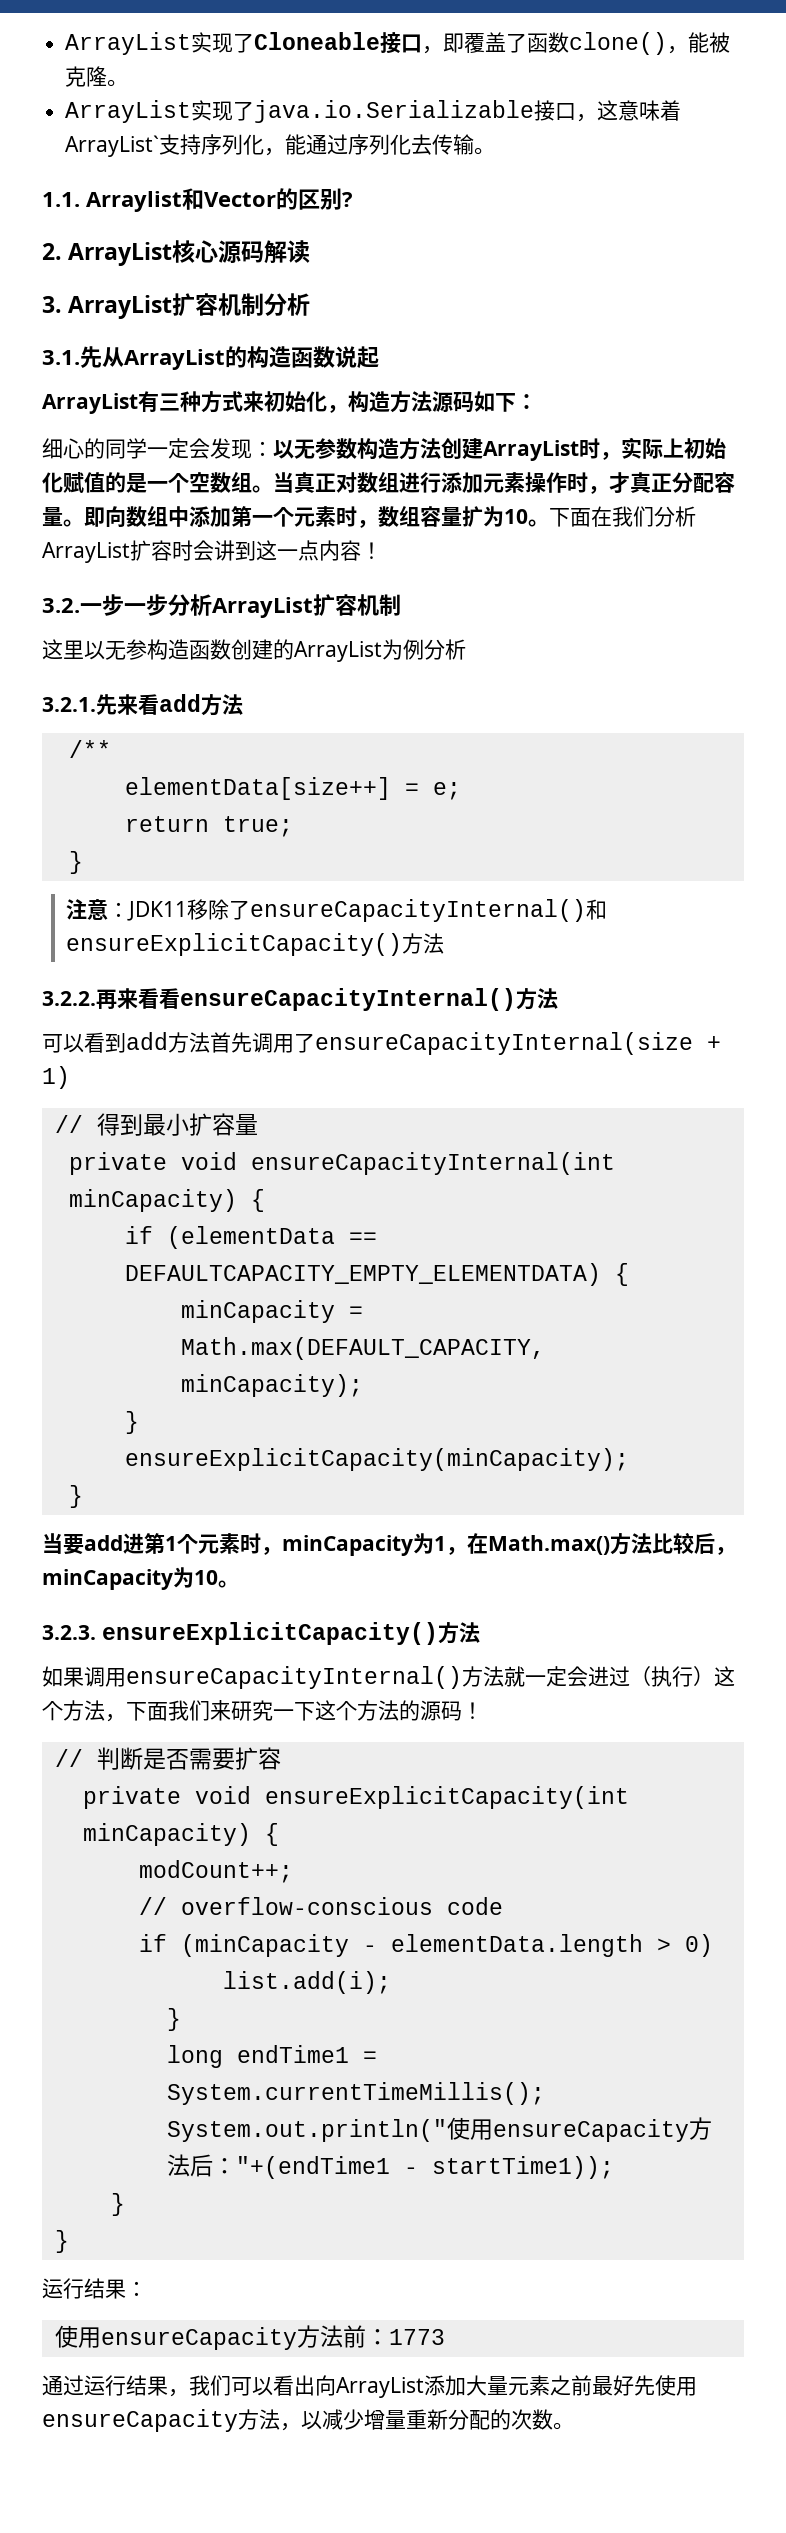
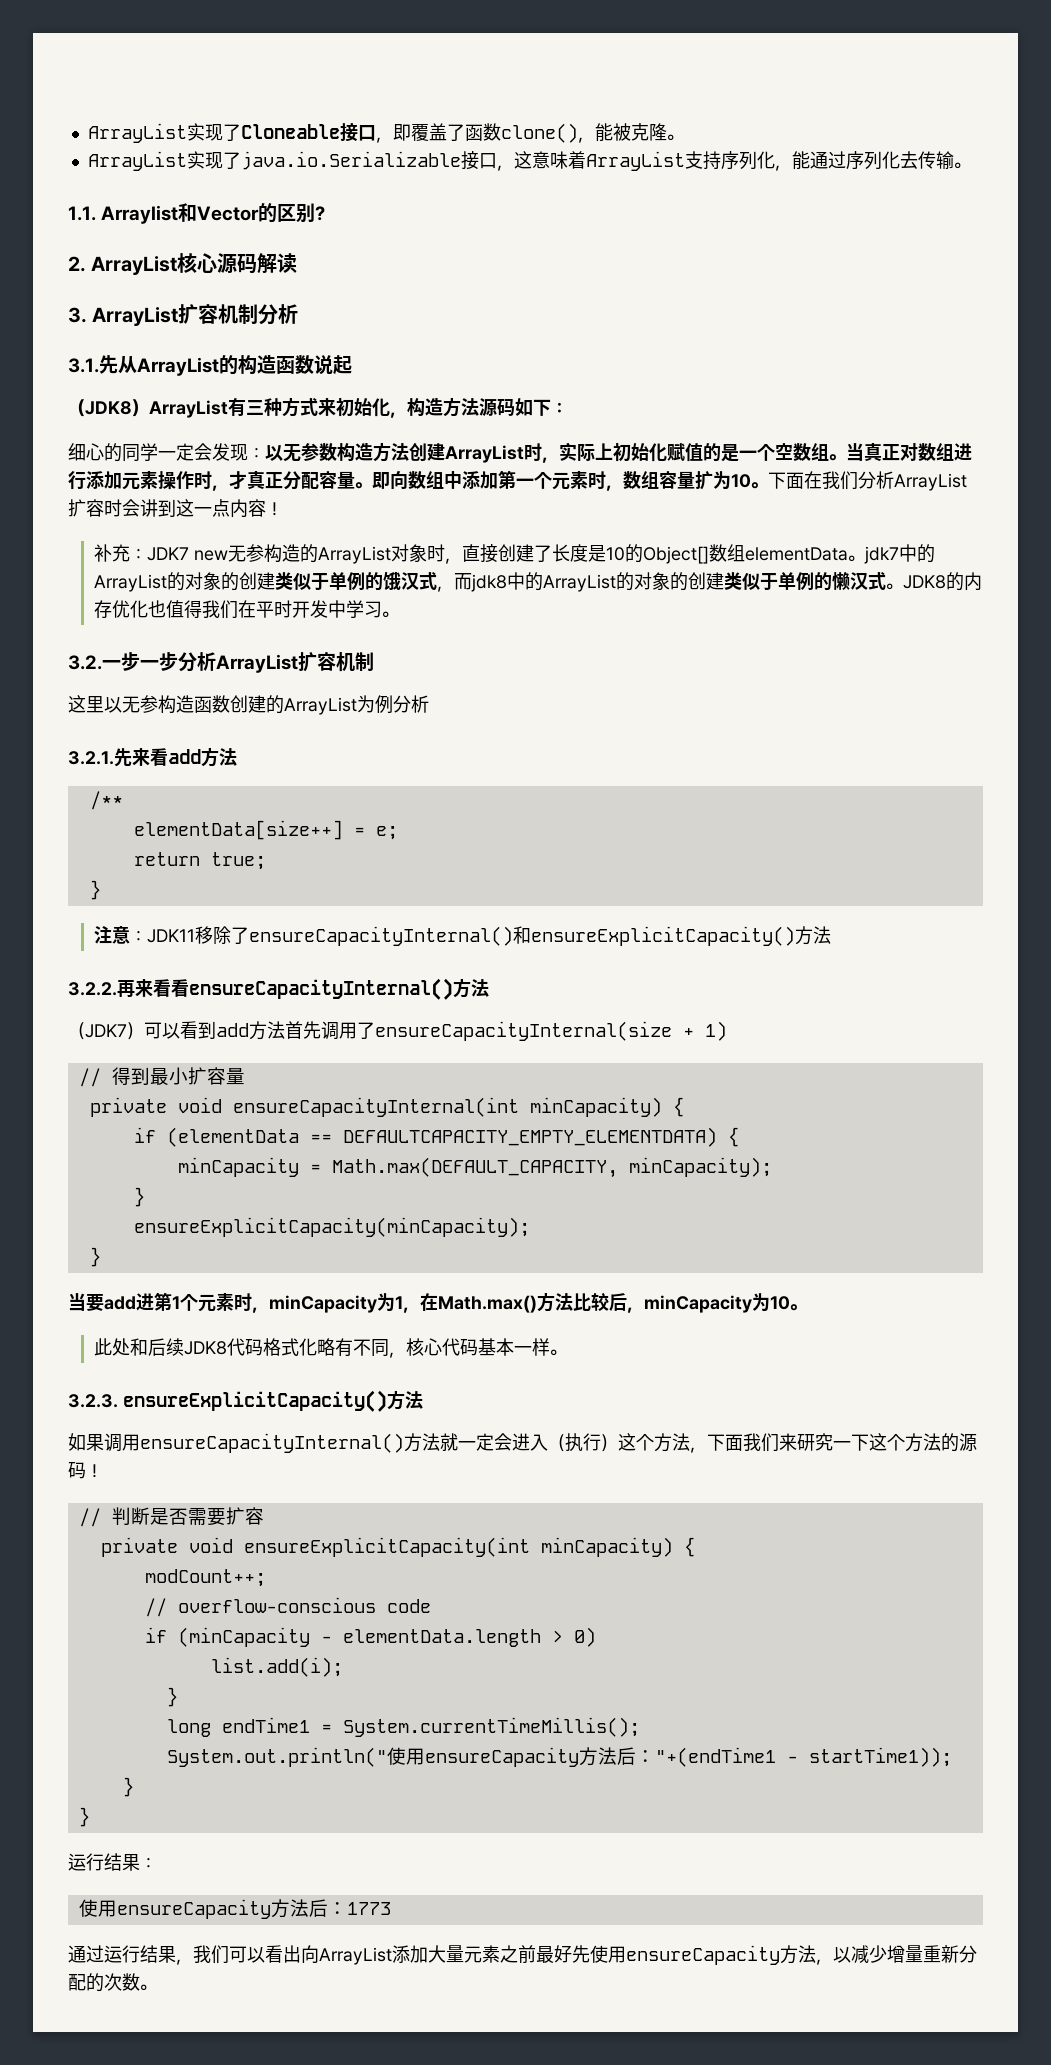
[65,135,160,157] ArrayList` -> [585,151,685,171] ArrayList
(379, 357) none -> [68,399,149,417] （JDK8）
(382, 550) none -> [93,544,935,564] [93,571,982,592] [93,600,399,619] // 补充：JDK7 new无参构造的ArrayList对象时，直接创建了长度是10的Object[]数组elementData。jdk7中的ArrayList的对象的创建类似于单例的饿汉式，而jdk8中的ArrayList的对象的创建类似于单例的懒汉式。JDK8的内存优化也值得我们在平时开发中学习。
(558, 998) none -> [68,1022,144,1040] （JDK7）
(239, 1584) none -> [93,1338,567,1358] // 此处和后续JDK8代码格式化略有不同，核心代码基本一样。
[609,1666,630,1687] 过 -> [530,1434,548,1451] 入
[342,2325,366,2348] 前 -> [308,1899,328,1917] 后

